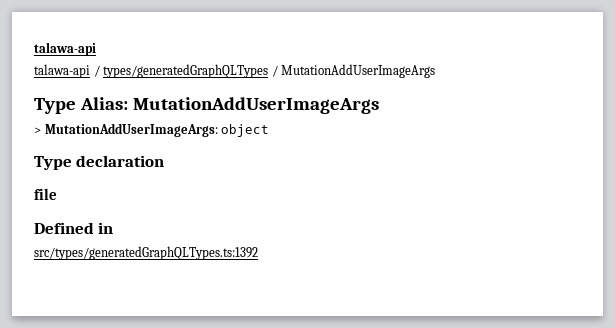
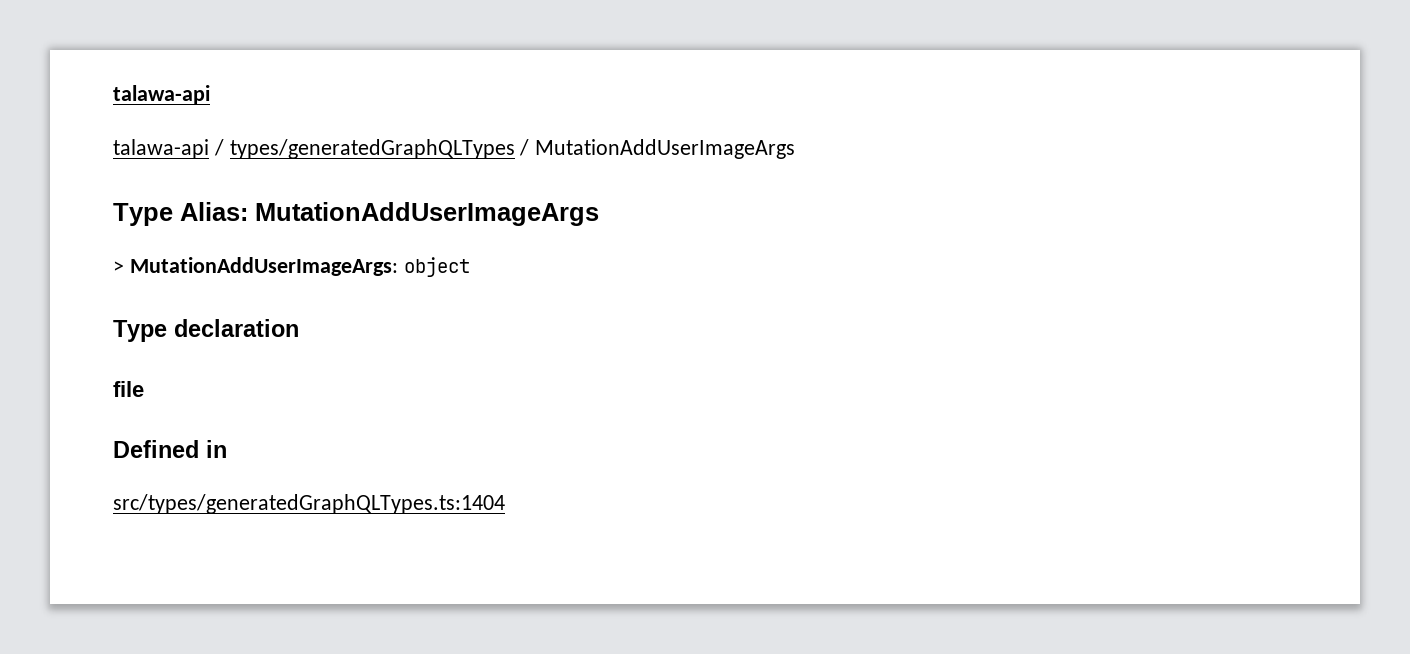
[34,246,258,260] src/types/generatedGraphQLTypes.ts:1392 -> [113,494,505,514] src/types/generatedGraphQLTypes.ts:1404

